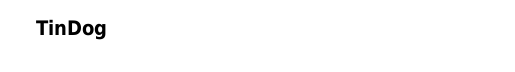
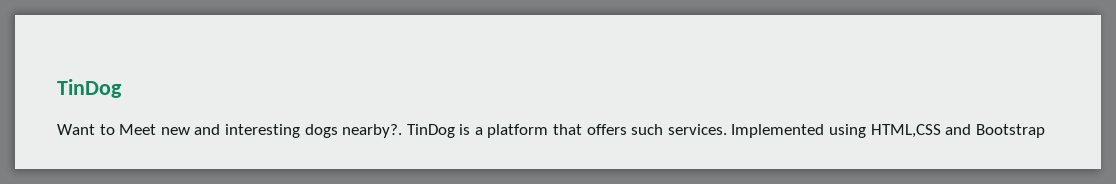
[36,19,107,40] TinDog -> [57,79,122,98] [57,124,1045,138] TinDog // Want to Meet new and interesting dogs nearby?. TinDog is a platform that offers such services. Implemented using HTML,CSS and Bootstrap

